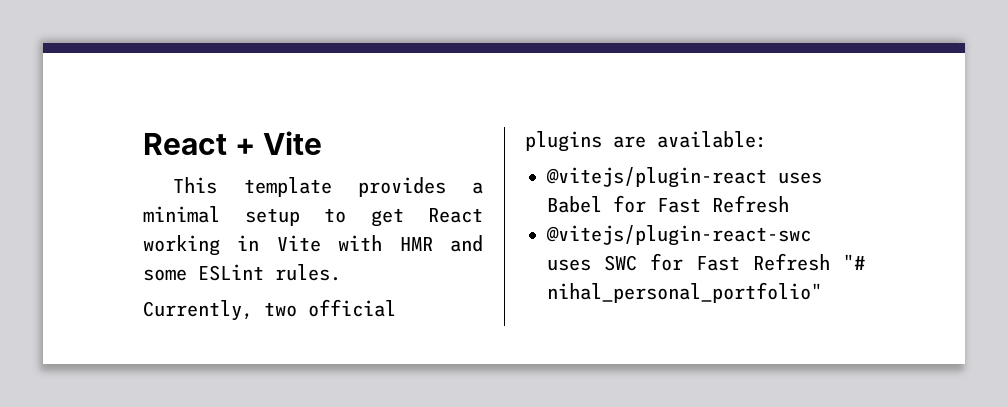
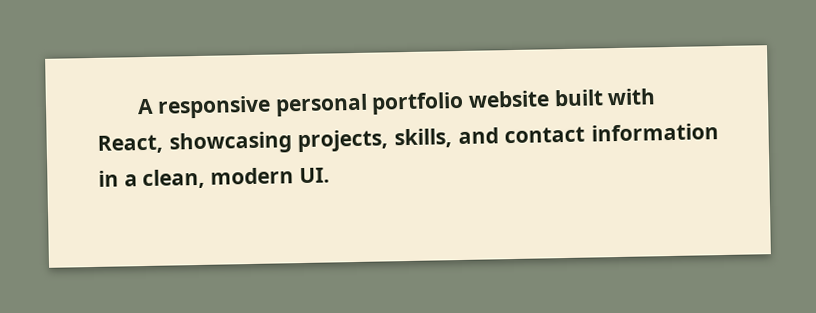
[143,131,323,155] [173,177,483,197] [143,206,483,227] [143,235,483,256] [143,264,341,281] [143,299,396,321] [525,131,767,152] [546,167,822,188] [547,195,789,213] [546,225,811,246] [547,253,865,271] [547,282,822,303] React + Vite // This template provides a minimal setup to get React working in Vite with HMR and some ESLint rules. // Currently, two official plugins are available: // @vitejs/plugin-react uses Babel for Fast Refresh // @vitejs/plugin-react-swc uses SWC for Fast Refresh "# nihal_personal_portfolio" -> [137,88,657,119] [97,123,720,155] [98,167,330,190] A responsive personal portfolio website built with React, showcasing projects, skills, and contact information in a clean, modern UI.

